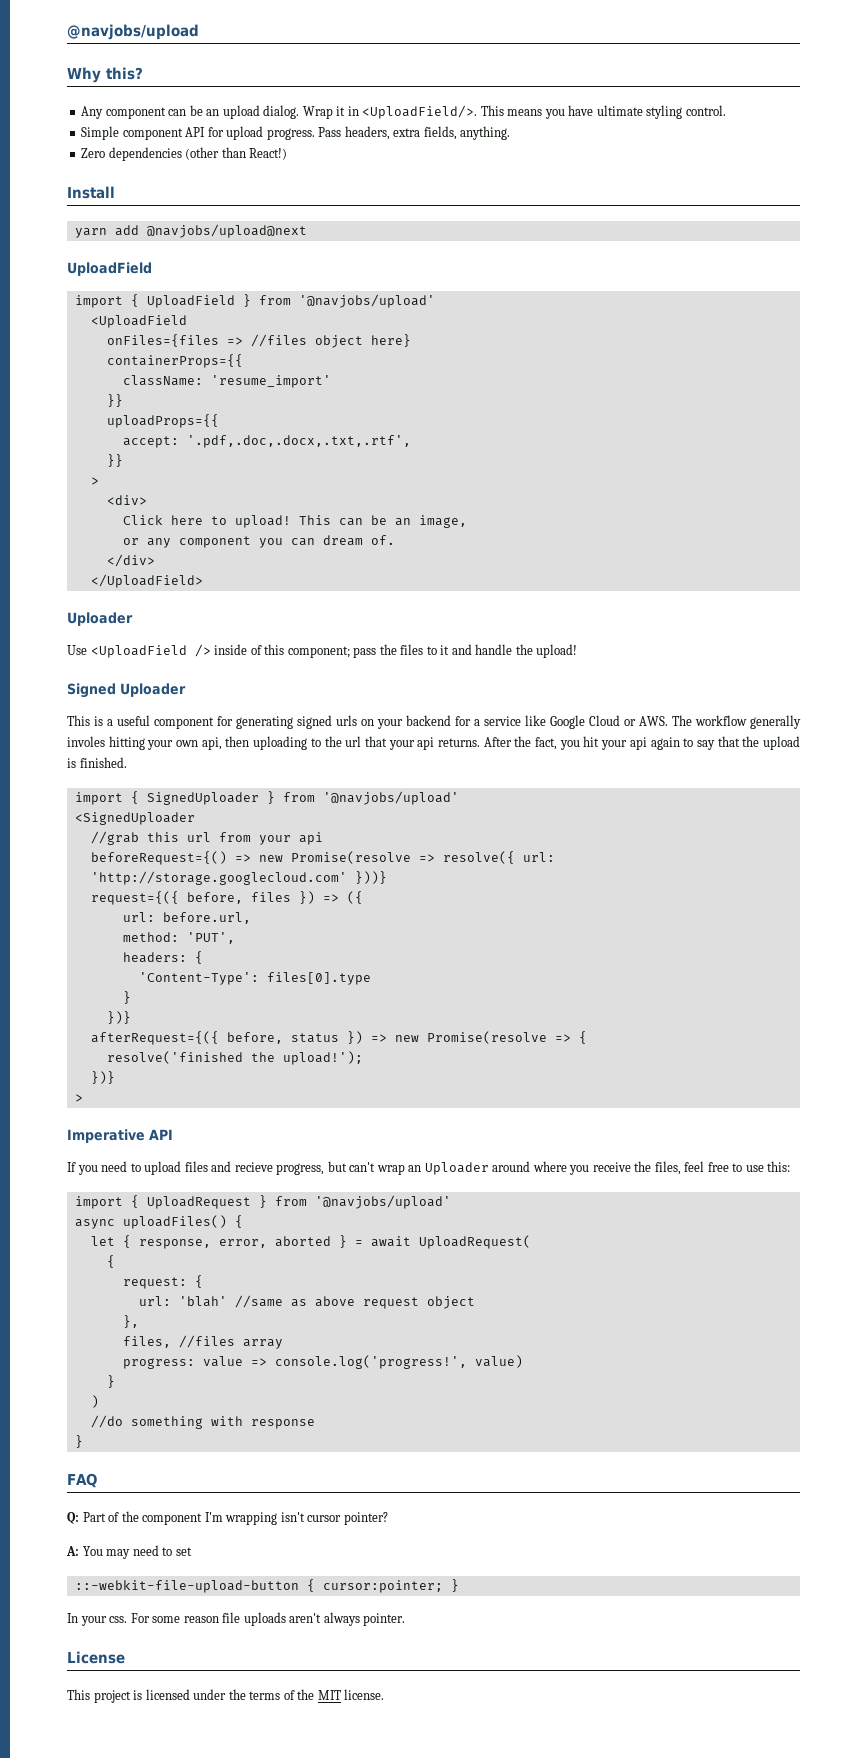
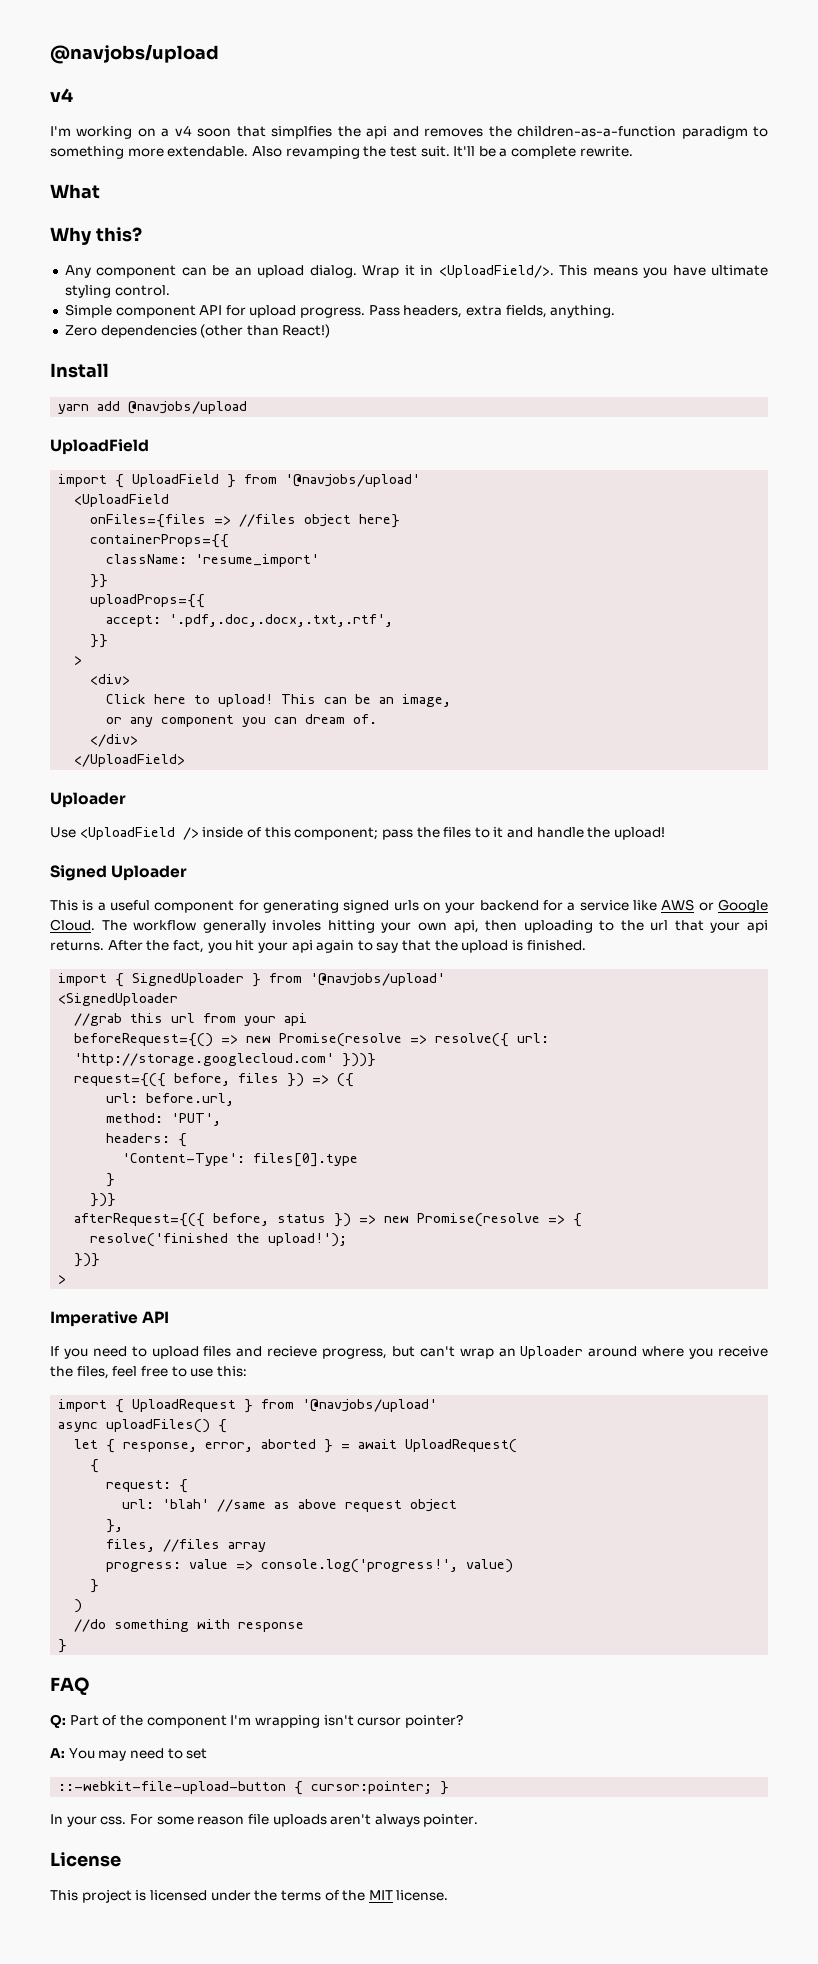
[67,24,199,40] @navjobs/upload -> [50,44,219,64] [50,88,73,102] [50,125,769,139] [50,146,633,159] [50,184,100,199] @navjobs/upload // v4 // I'm working on a v4 soon that simplfies the api and removes the children-as-a-function paradigm to something more extendable. Also revamping the test suit. It'll be a complete rewrite. // What
[146,224,307,238] @navjobs/upload@next -> [128,401,248,414] @navjobs/upload
[550,715,668,729] Google Cloud or AWS. -> [661,899,769,913] [50,919,95,931] AWS or Google Cloud.

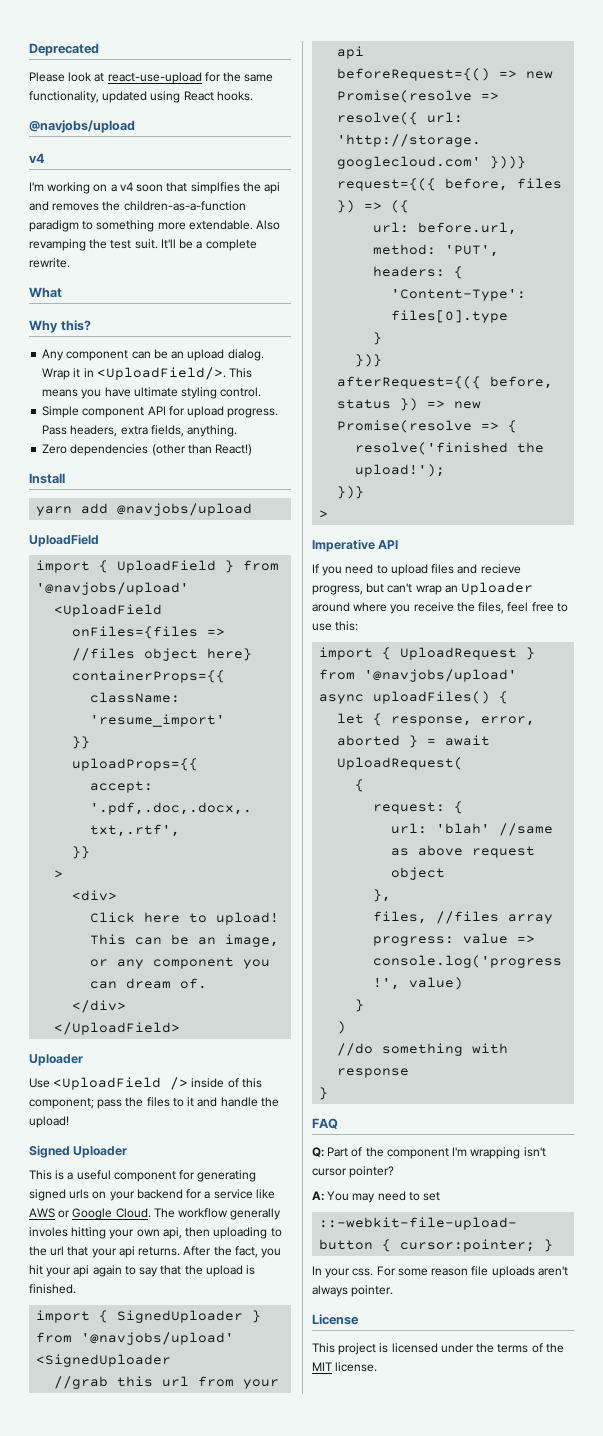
(50, 54) none -> [29,43,99,56] [29,72,274,84] [29,91,253,103] Deprecated // Please look at react-use-upload for the same functionality, updated using React hooks. //

